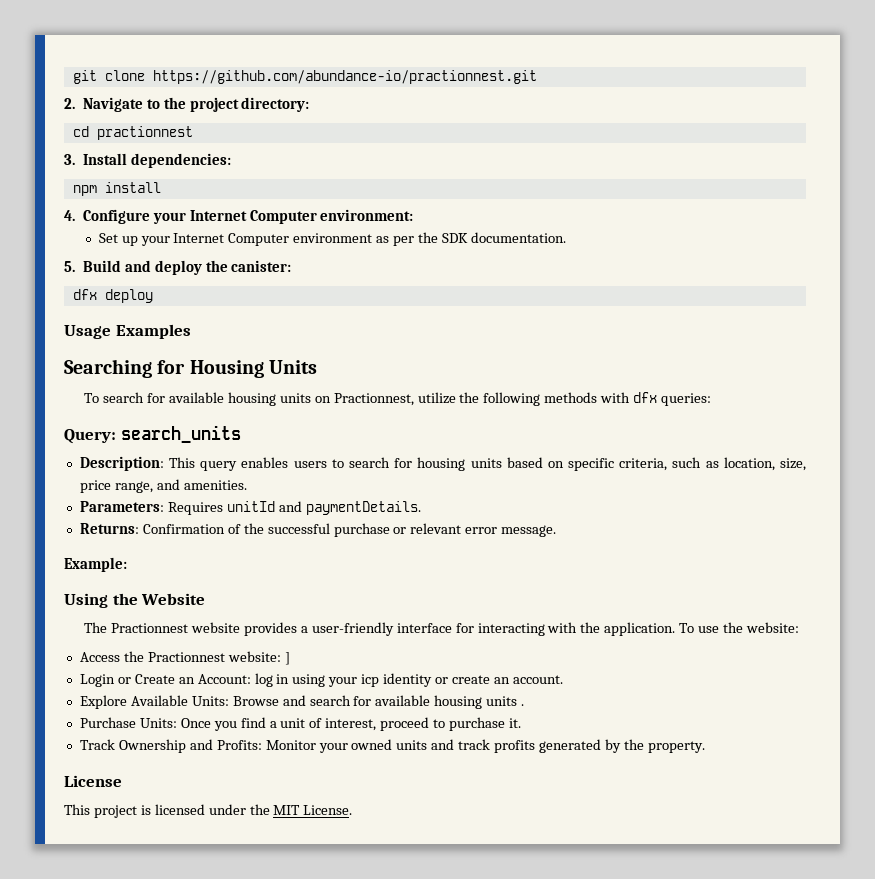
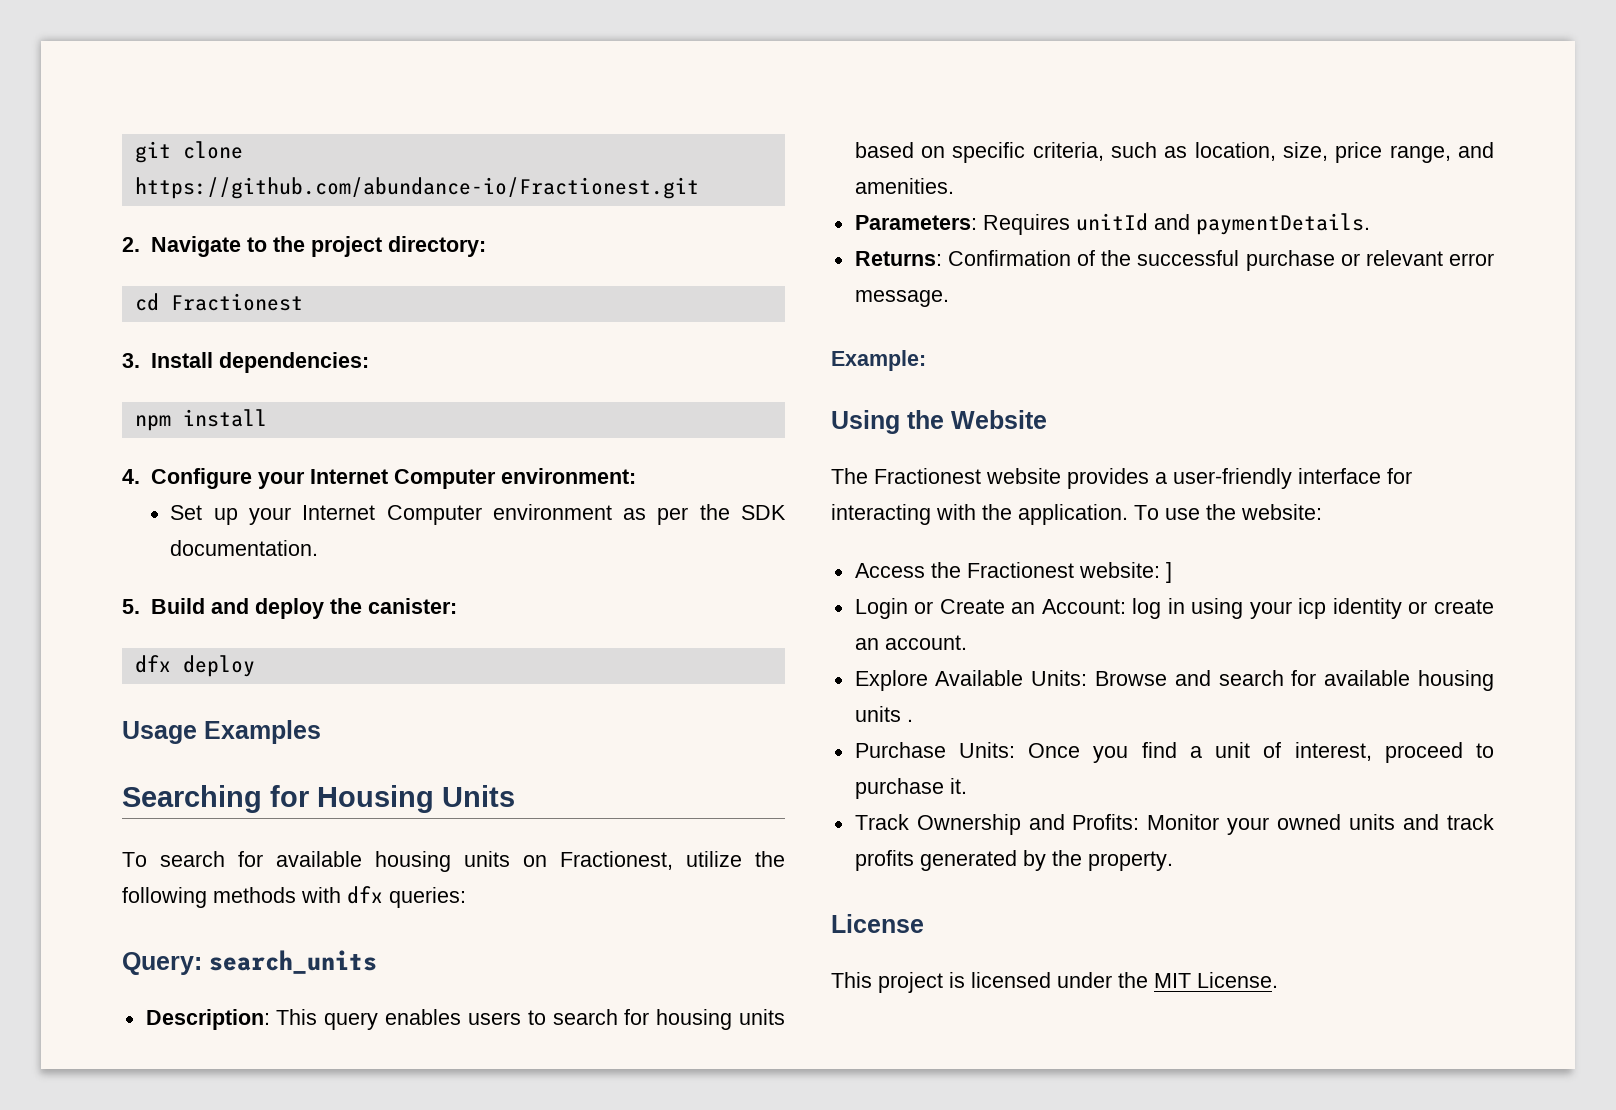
[152,70,537,84] https://github.com/abundance-io/practionnest.git -> [134,177,699,199] https://github.com/abundance-io/Fractionest.git
[96,126,193,140] practionnest -> [170,293,303,311] Fractionest
[333,393,414,406] Practionnest, -> [560,851,673,870] Fractionest,
[111,623,189,633] Practionnest -> [874,468,981,484] Fractionest
[147,652,225,662] Practionnest -> [966,562,1074,578] Fractionest

